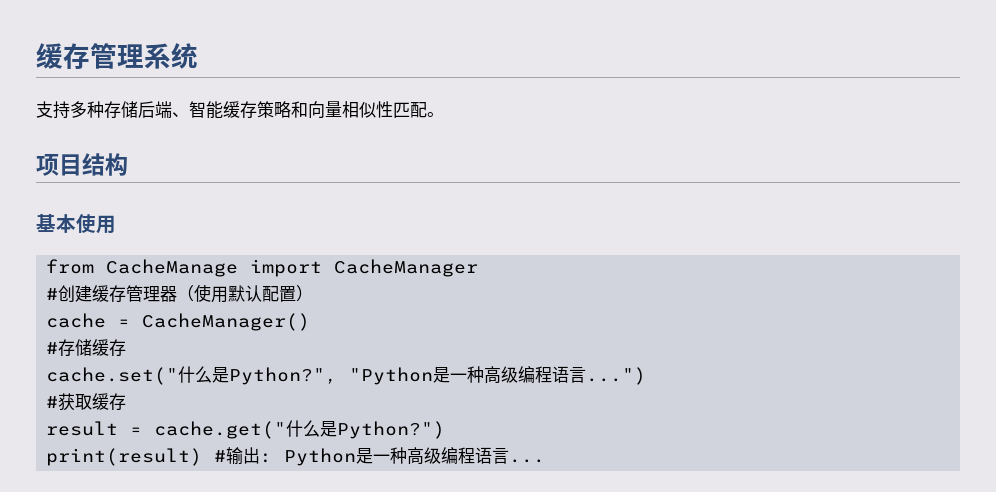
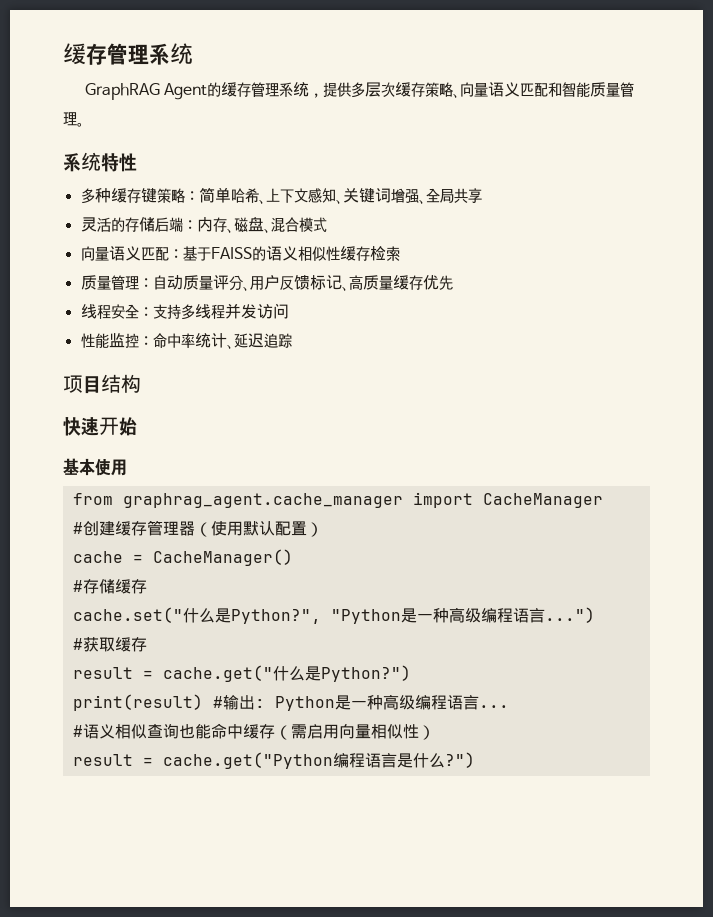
[36,101,444,119] 支持多种存储后端、智能缓存策略和向量相似性匹配。 -> [84,82,635,100] [63,112,84,127] [63,152,137,172] [80,187,482,204] [80,217,327,233] [80,246,400,261] [80,275,453,291] [80,303,289,320] [80,333,292,349] GraphRAG Agent的缓存管理系统，提供多层次缓存策略、向量语义匹配和智能质量管理。 // 系统特性 // 多种缓存键策略：简单哈希、上下文感知、关键词增强、全局共享 // 灵活的存储后端：内存、磁盘、混合模式 // 向量语义匹配：基于FAISS的语义相似性缓存检索 // 质量管理：自动质量评分、用户反馈标记、高质量缓存优先 // 线程安全：支持多线程并发访问 // 性能监控：命中率统计、延迟追踪
(128, 164) none -> [63,417,137,436] // 快速开始
[106,259,239,277] CacheManage -> [122,493,403,508] graphrag_agent.cache_manager
(546, 461) none -> [72,723,435,740] [72,752,475,769] // #语义相似查询也能命中缓存（需启用向量相似性） // result = cache.get("Python编程语言是什么?")

